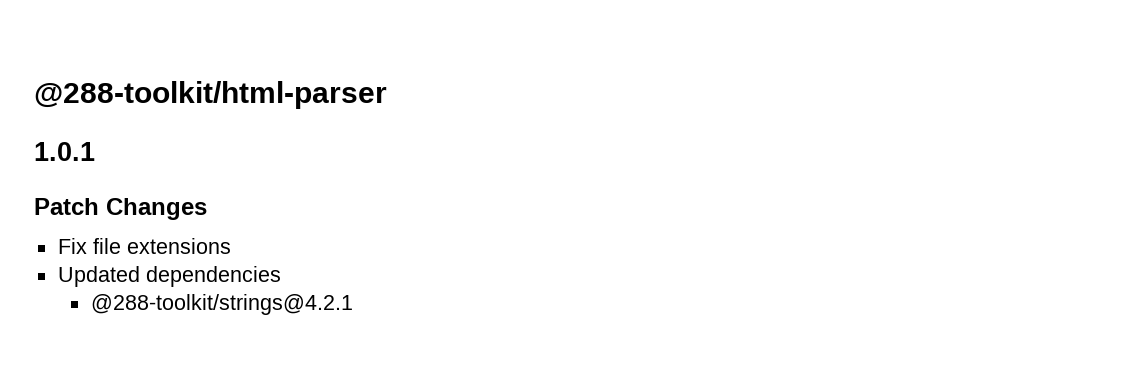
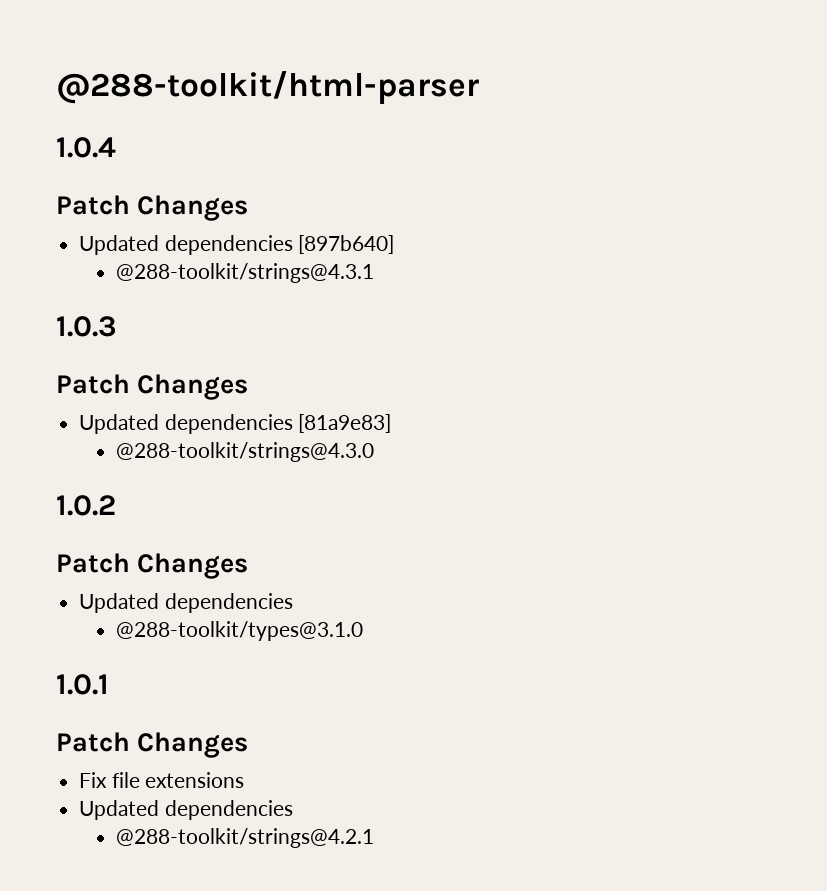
(387, 95) none -> [56,137,116,158] [56,195,249,221] [79,235,395,255] [115,263,374,283] [56,316,117,337] [56,374,249,400] [79,414,392,434] [115,442,374,462] [56,495,116,516] [56,553,249,579] [79,593,293,613] [115,621,363,641] // 1.0.4 // Patch Changes // Updated dependencies [897b640] // @288-toolkit/strings@4.3.1 // 1.0.3 // Patch Changes // Updated dependencies [81a9e83] // @288-toolkit/strings@4.3.0 // 1.0.2 // Patch Changes // Updated dependencies // @288-toolkit/types@3.1.0

